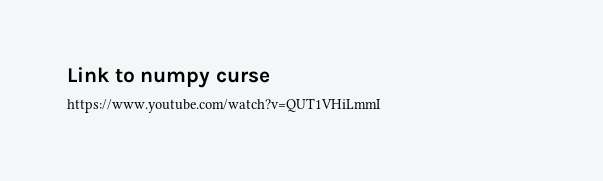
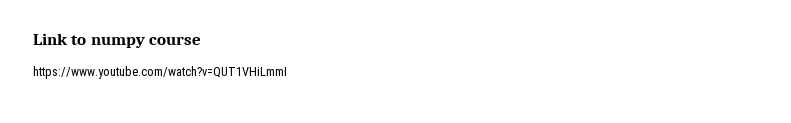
[216,71,271,83] curse -> [149,36,202,45] course

